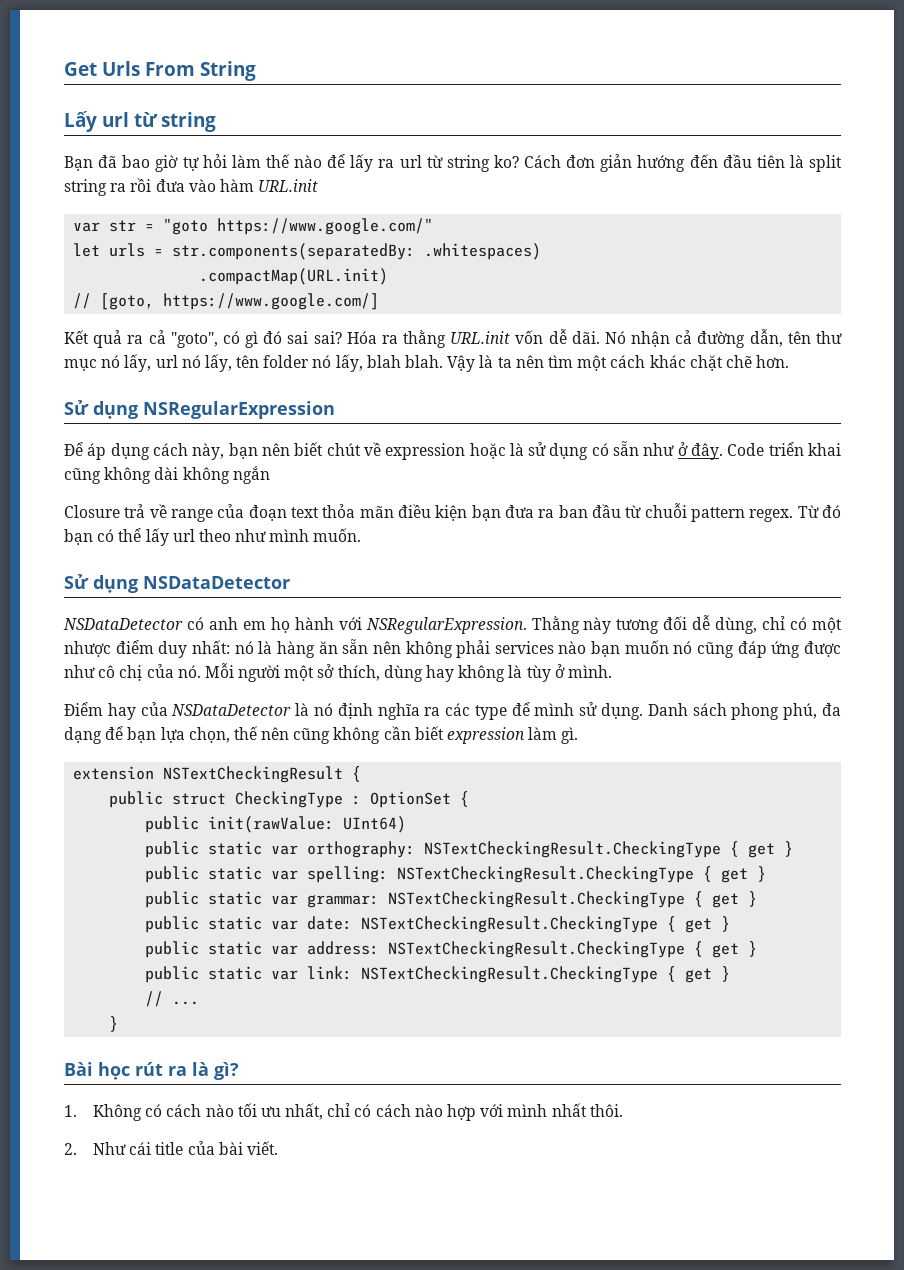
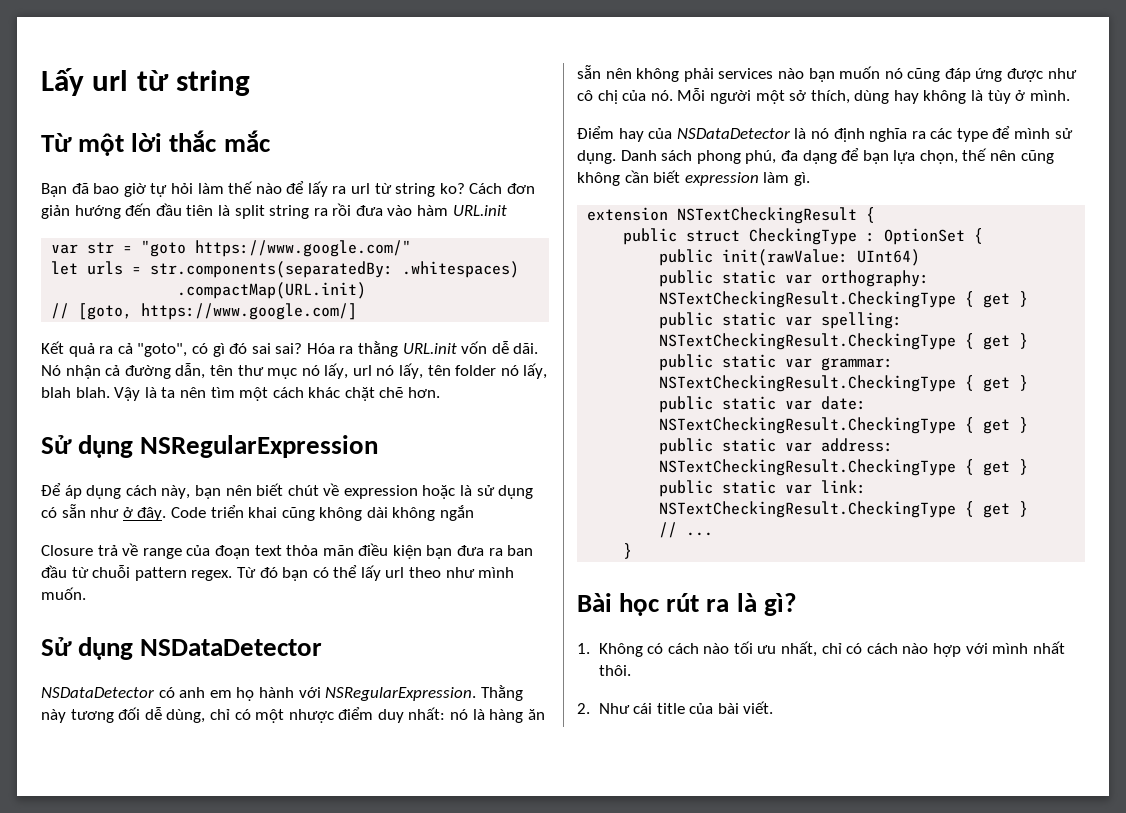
[64,61,257,81] Get Urls From String // -> (41, 82) none
(217, 122) none -> [41,130,271,156] // Từ một lời thắc mắc

